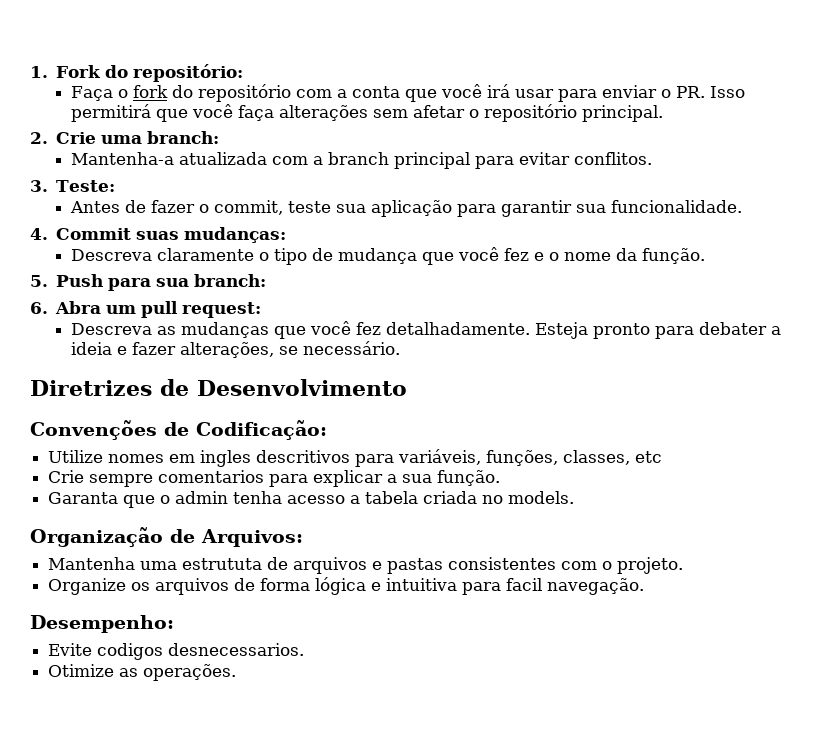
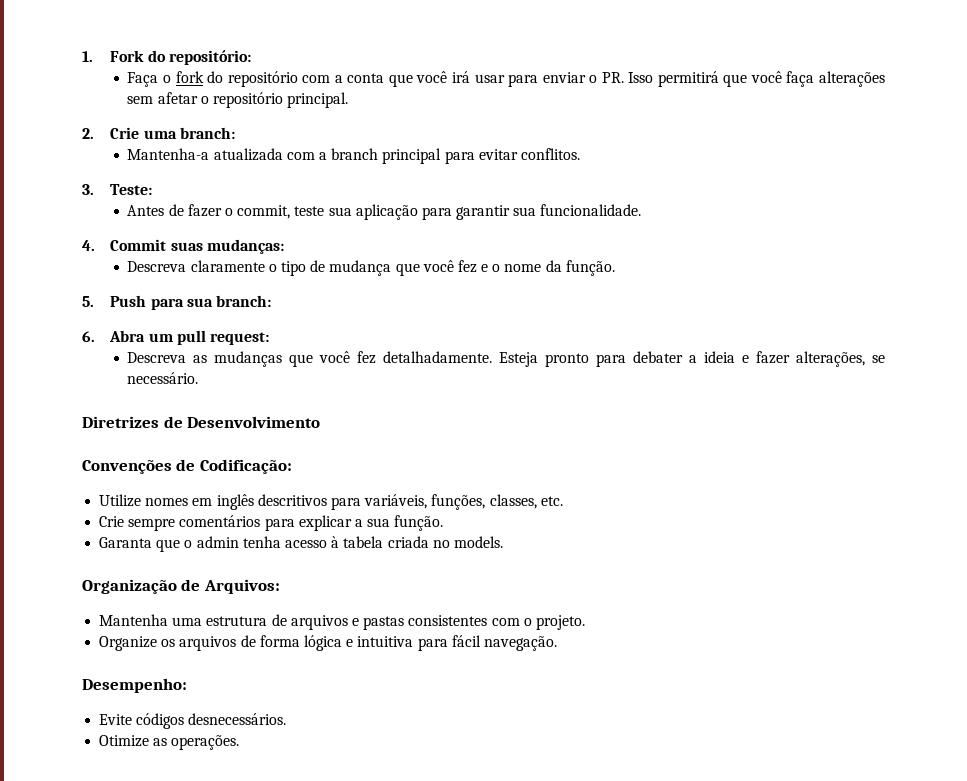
[200,450,252,467] ingles -> [216,494,254,510] inglês
[635,451,663,463] etc -> [540,496,563,506] etc.
[158,470,265,483] comentarios -> [179,515,261,527] comentários
[350,495,361,504] a -> [331,536,340,548] à
[182,558,263,570] estrututa -> [206,616,268,626] estrutura
[506,578,543,591] facil -> [451,635,481,647] fácil
[97,643,305,660] codigos desnecessarios. -> [136,713,287,729] códigos desnecessários.

